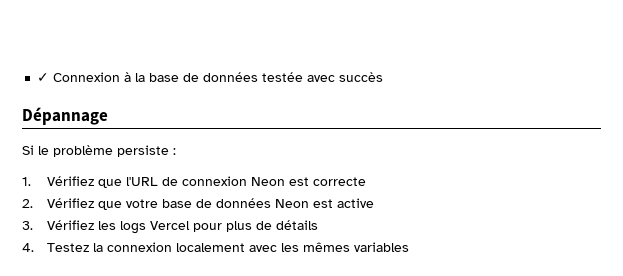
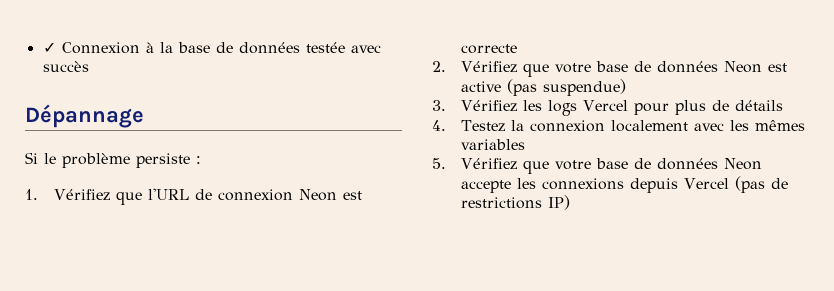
(374, 203) none -> [506,79,626,96] (pas suspendue)
(409, 247) none -> [432,158,762,174] [460,176,788,193] [460,195,570,210] // 5. Vérifiez que votre base de données Neon accepte les connexions depuis Vercel (pas de restrictions IP)

